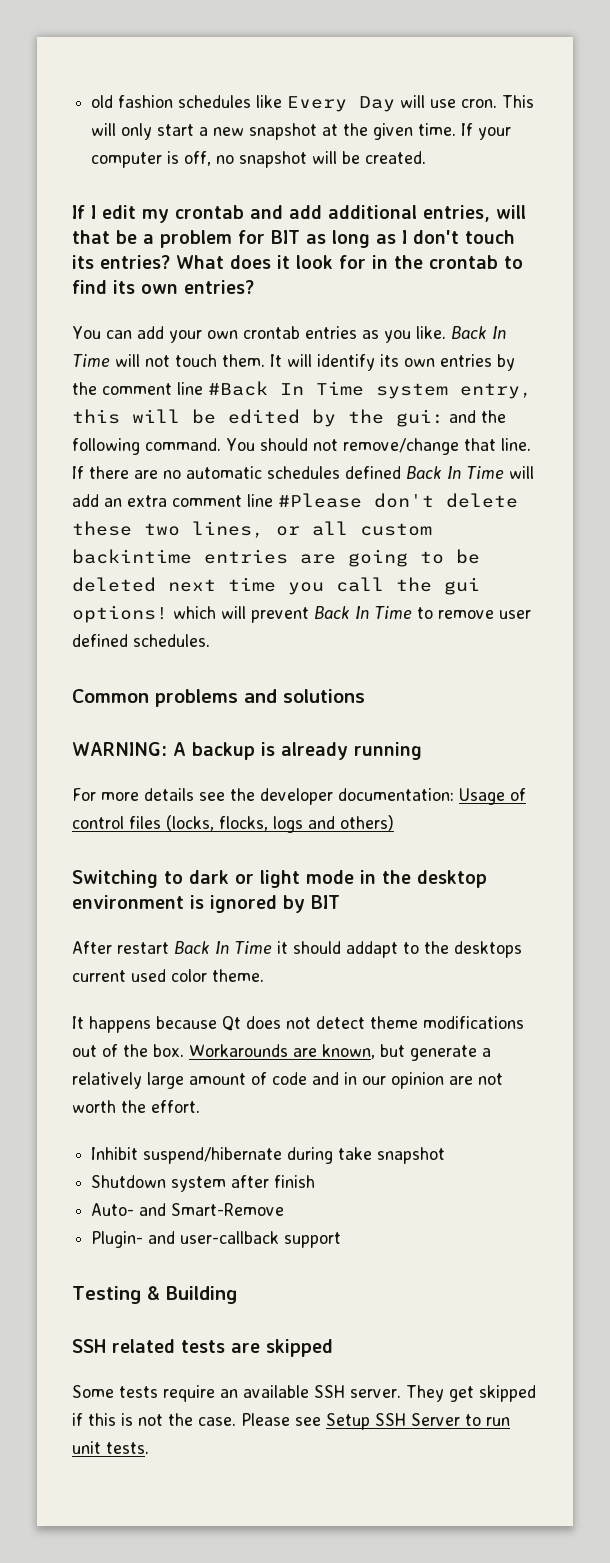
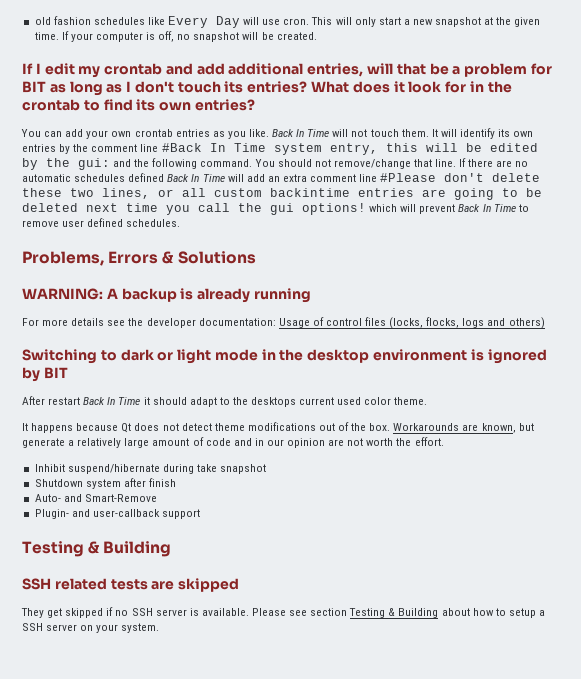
[72,689,365,707] Common problems and solutions -> [22,251,256,266] Problems, Errors & Solutions
[346,941,398,958] addapt -> [189,397,217,407] adapt
[72,1385,536,1402] [72,1413,510,1430] [72,1441,149,1454] Some tests require an available SSH server. They get skipped if this is not the case. Please see Setup SSH Server to run unit tests. -> [21,607,545,618] [22,623,160,633] They get skipped if no SSH server is available. Please see section Testing & Building about how to setup a SSH server on your system.

